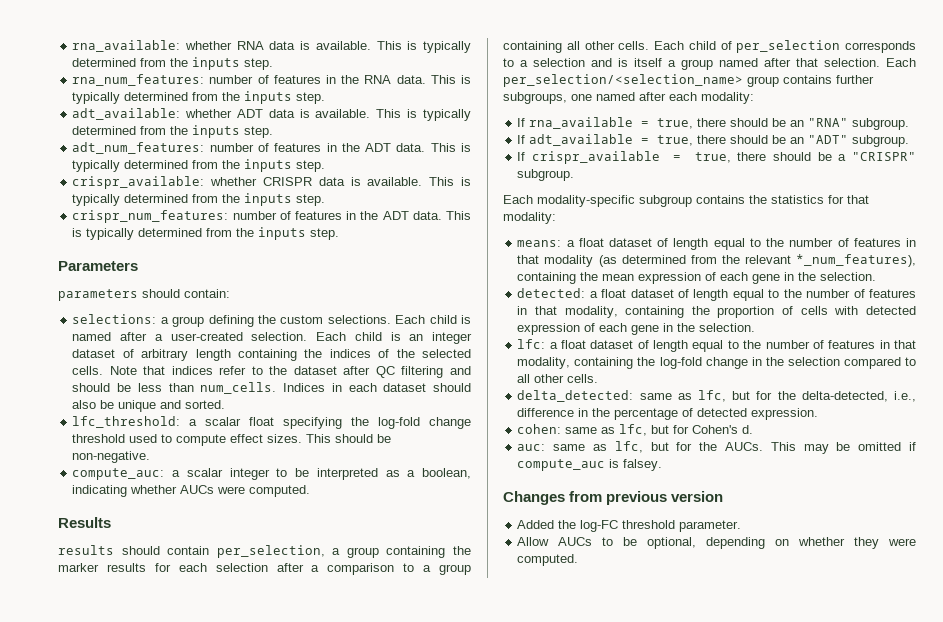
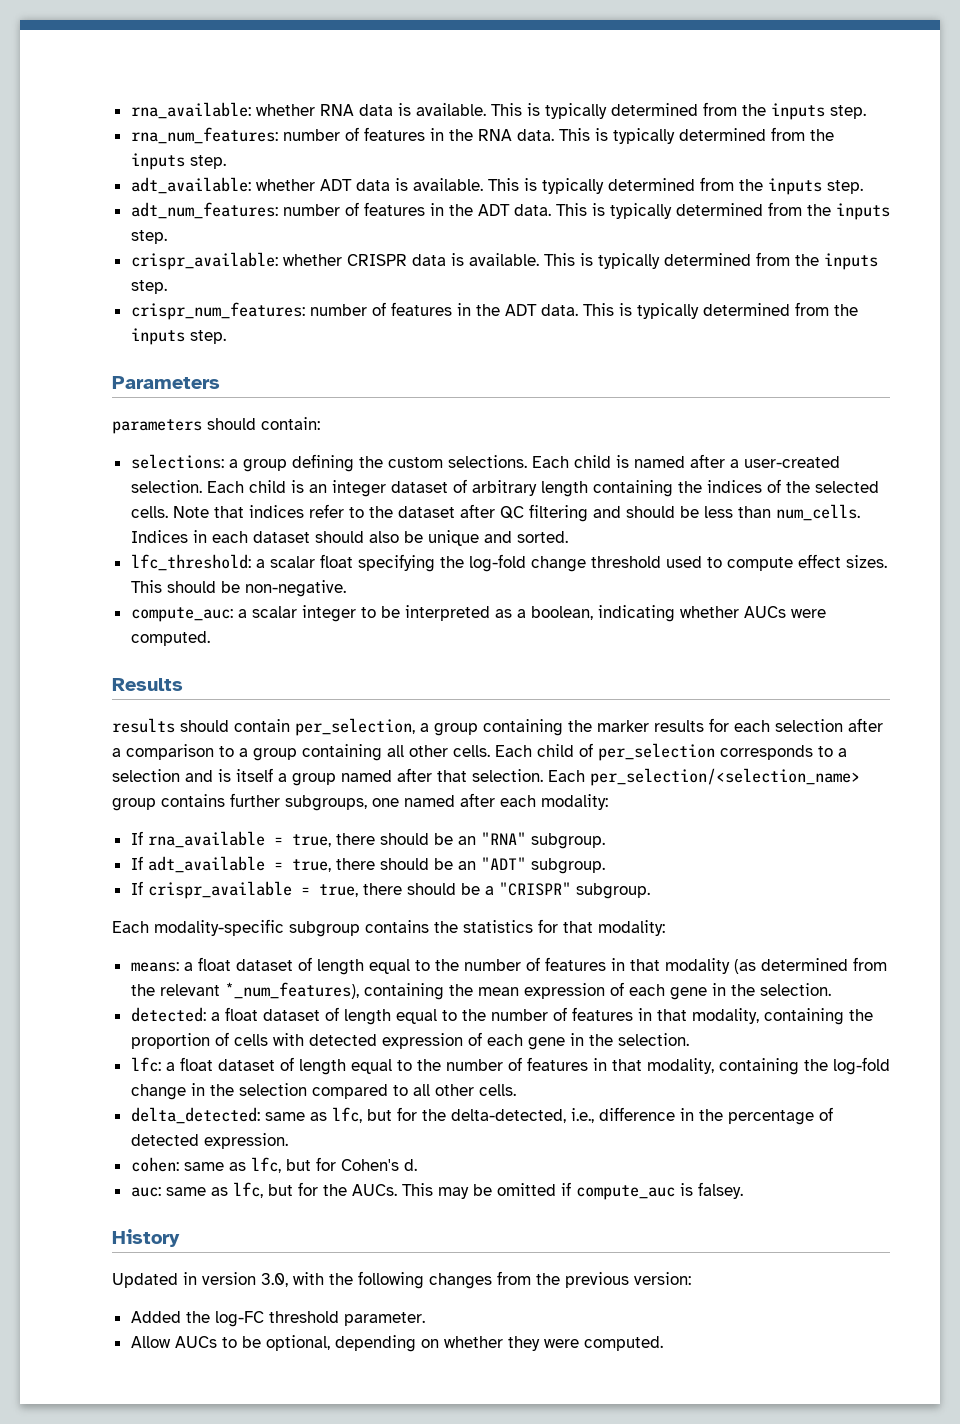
[503,491,724,505] Changes from previous version -> [112,1229,180,1247] [112,1271,691,1289] History // Updated in version 3.0, with the following changes from the previous version:

